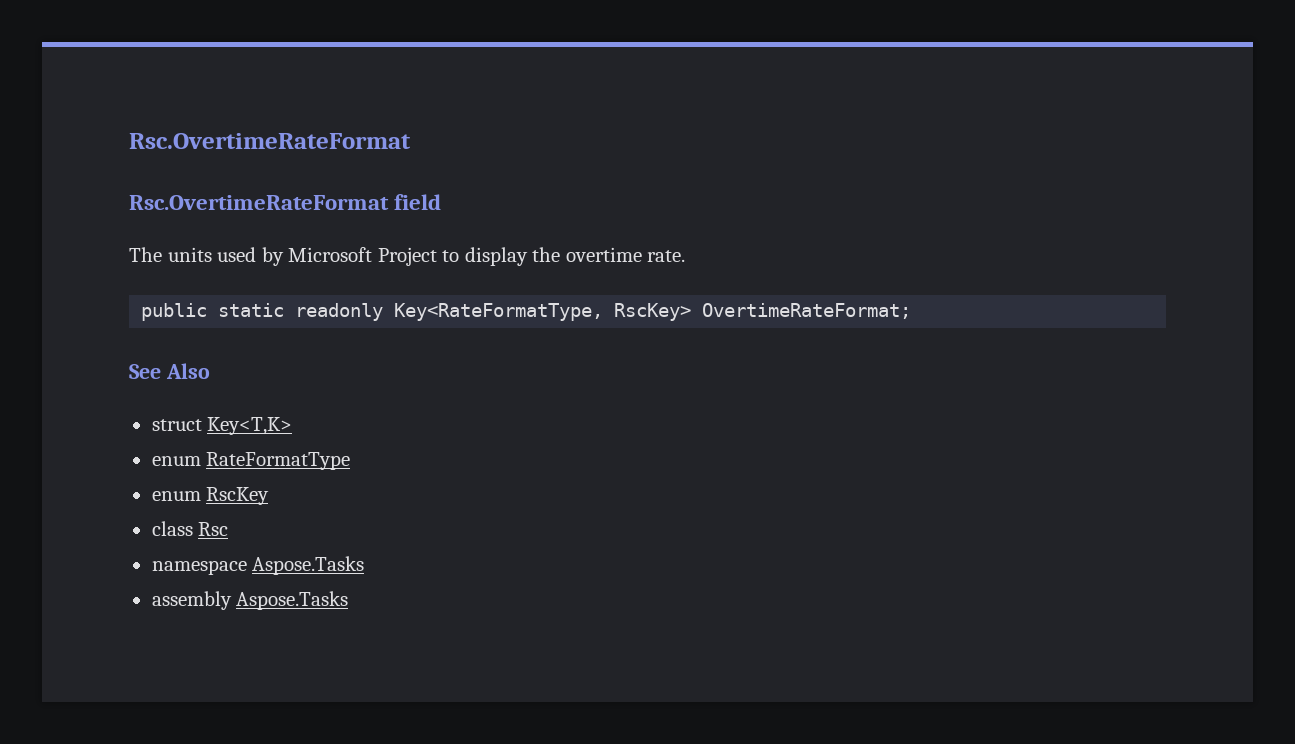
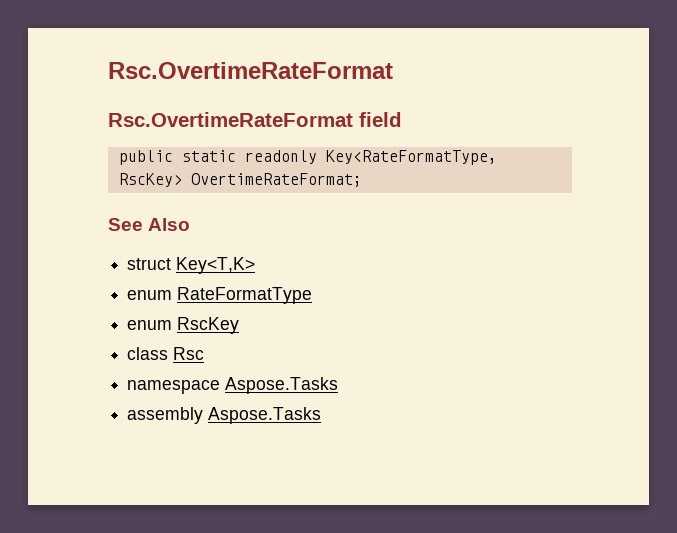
[129,247,686,266] // The units used by Microsoft Project to display the overtime rate. -> (402, 119) none

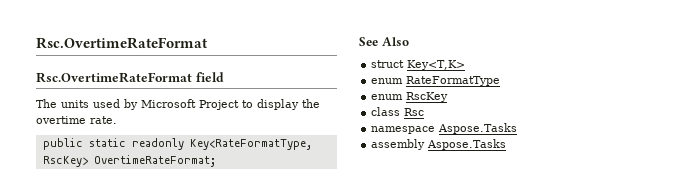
(402, 119) none -> [36,99,320,110] [36,116,117,124] // The units used by Microsoft Project to display the overtime rate.

